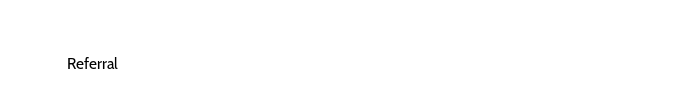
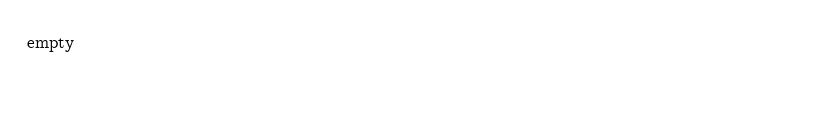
[67,57,118,69] Referral -> [27,38,74,52] empty

